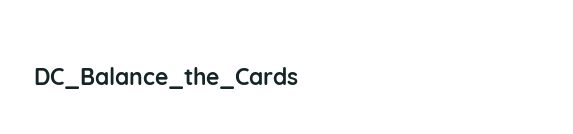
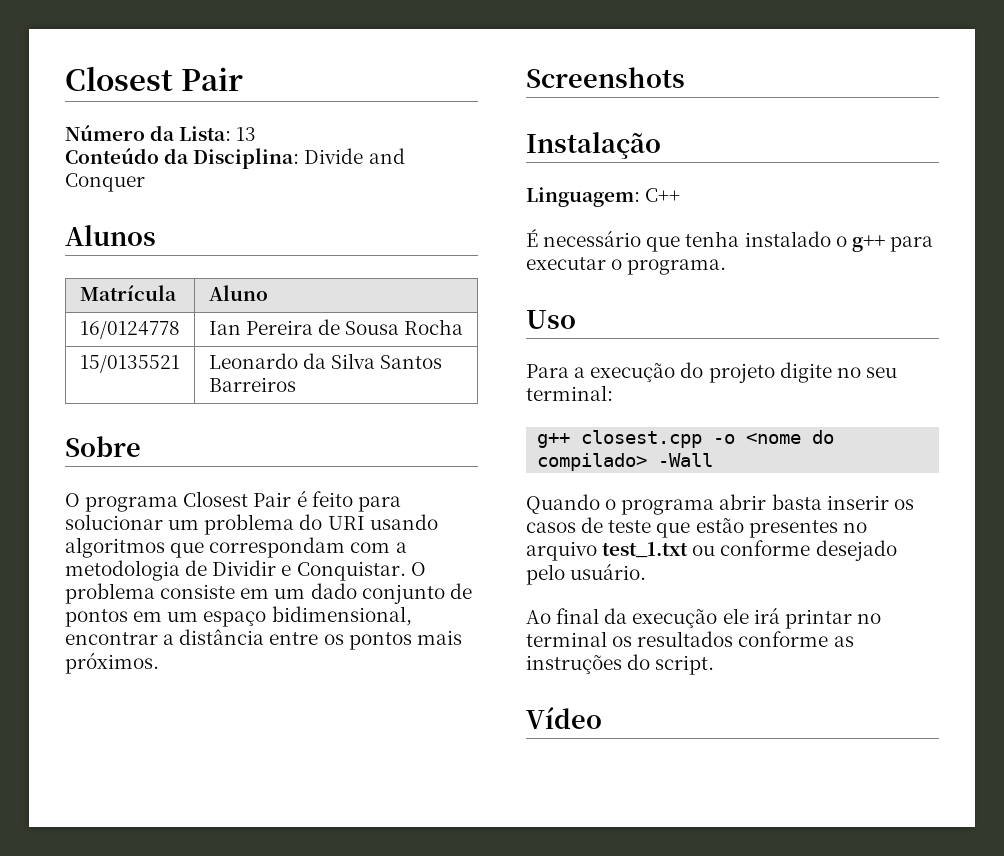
[34,67,298,89] DC_Balance_the_Cards -> [65,66,243,91] [65,125,257,141] [65,148,405,169] [65,173,145,192] [65,225,156,246] [79,285,177,301] [208,285,268,301] [79,321,180,339] [208,319,464,335] [79,355,180,373] [208,353,442,369] [208,377,296,392] [65,436,141,457] [65,490,401,512] [65,514,438,535] [65,537,407,558] [65,560,426,581] [65,583,472,604] [65,606,412,627] [65,629,462,650] [65,652,159,674] [526,67,685,88] [526,132,661,159] [526,187,681,207] [526,229,933,252] [526,257,727,275] [526,310,576,329] [526,362,897,383] [526,385,613,401] [537,430,835,448] [537,453,714,471] [526,494,914,515] [526,517,867,538] [526,540,897,561] [526,563,647,585] [526,607,881,629] [526,631,854,647] [526,654,715,675] [526,707,602,729] Closest Pair // Número da Lista: 13 // Conteúdo da Disciplina: Divide and Conquer // Alunos // Matrícula | Aluno // 16/0124778 | Ian Pereira de Sousa Rocha // 15/0135521 | Leonardo da Silva Santos Barreiros // Sobre // O programa Closest Pair é feito para solucionar um problema do URI usando algoritmos que correspondam com a metodologia de Dividir e Conquistar. O problema consiste em um dado conjunto de pontos em um espaço bidimensional, encontrar a distância entre os pontos mais próximos. // Screenshots // Instalação // Linguagem: C++ // É necessário que tenha instalado o g++ para executar o programa. // Uso // Para a execução do projeto digite no seu terminal: // g++ closest.cpp -o <nome do compilado> -Wall // Quando o programa abrir basta inserir os casos de teste que estão presentes no arquivo test_1.txt ou conforme desejado pelo usuário. // Ao final da execução ele irá printar no terminal os resultados conforme as instruções do script. // Vídeo

